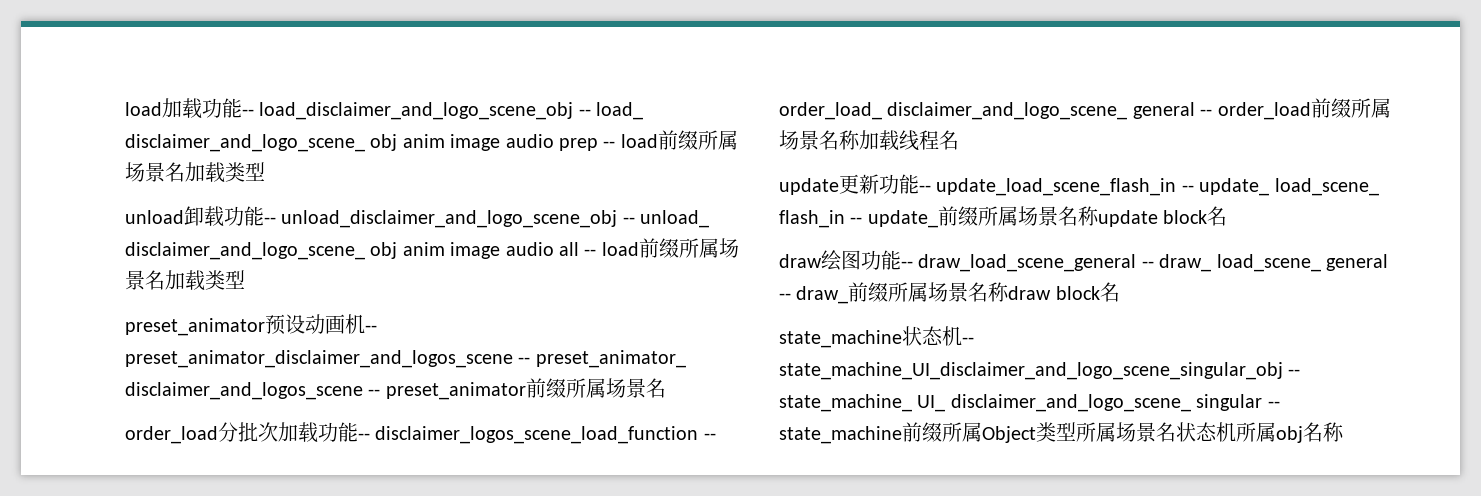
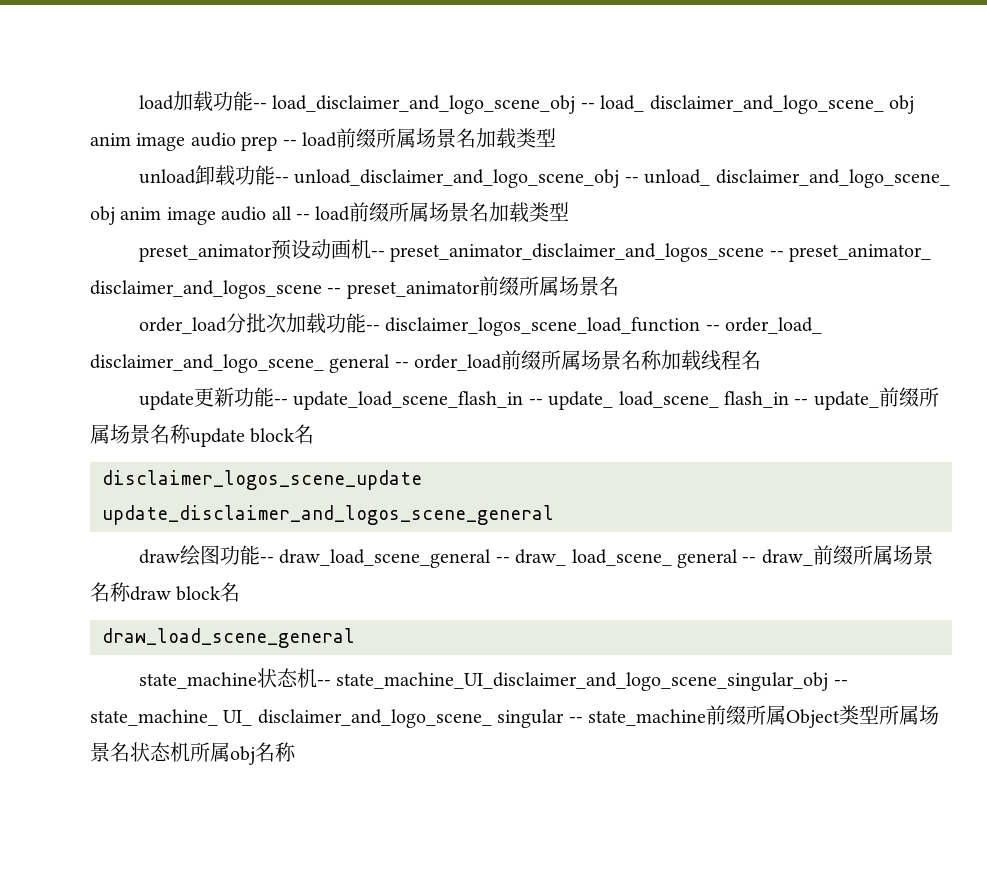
(1228, 216) none -> [102,470,422,490] [102,505,554,525] // disclaimer_logos_scene_update // update_disclaimer_and_logos_scene_general
(1120, 292) none -> [102,628,355,648] // draw_load_scene_general

